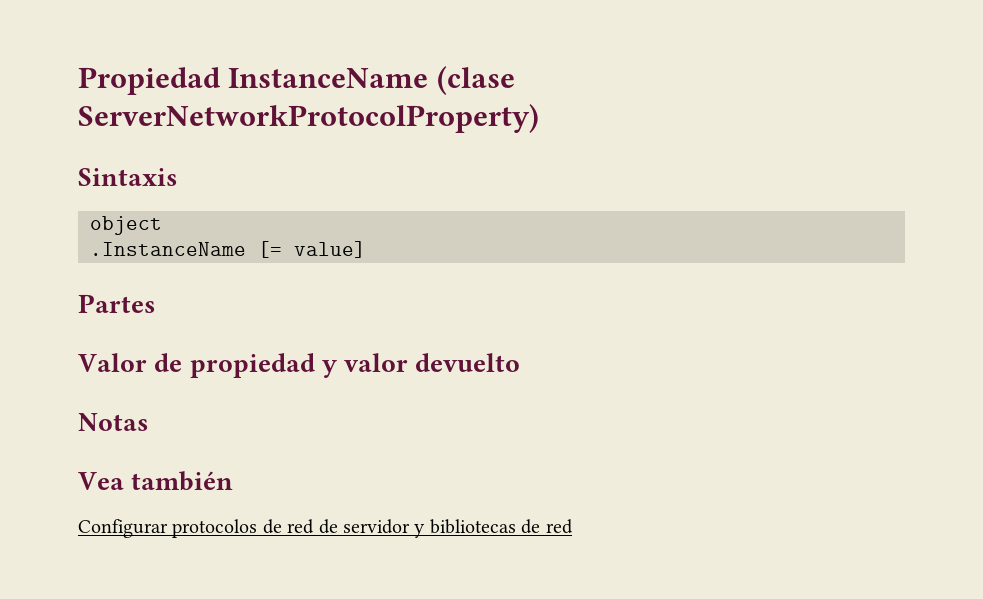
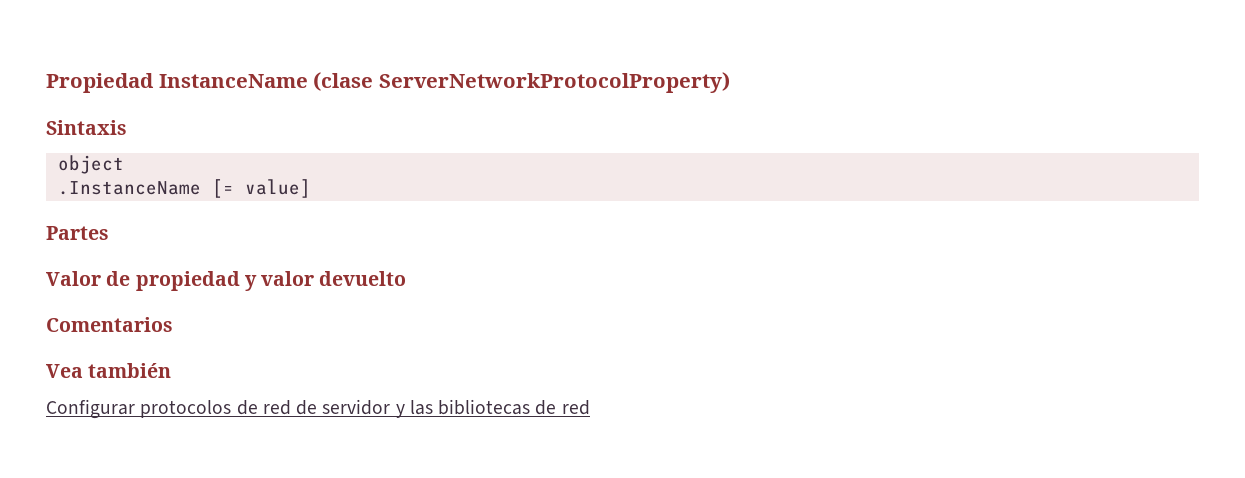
[78,413,149,431] Notas -> [46,317,173,332] Comentarios
(426, 531) none -> [409,400,433,415] las

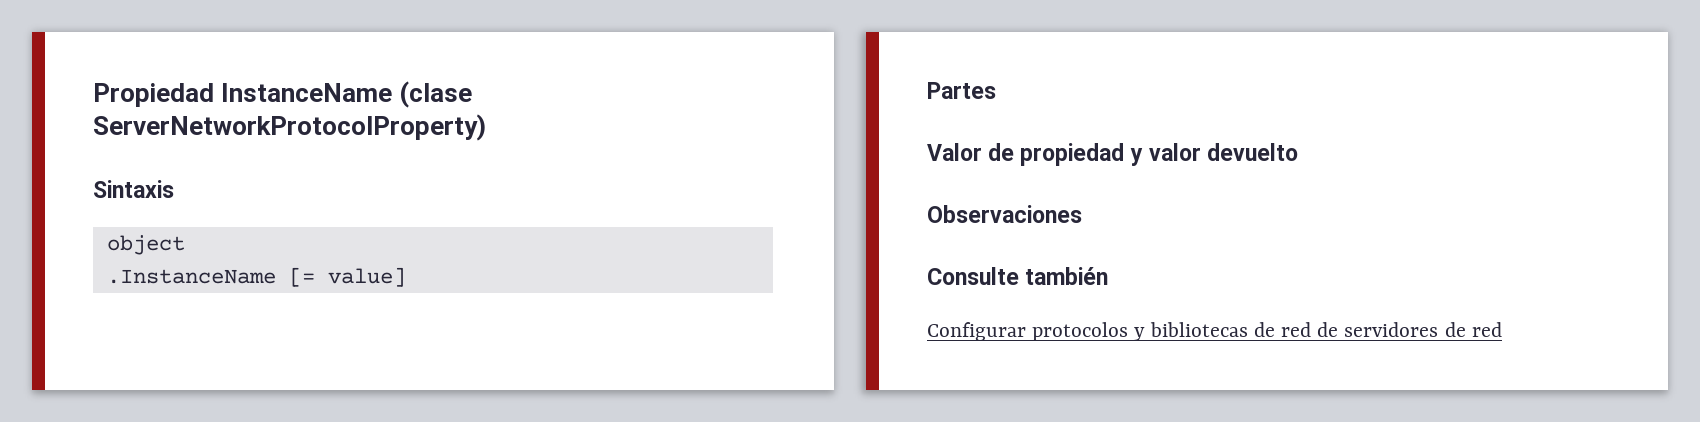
[46,317,173,332] [46,364,83,378] Comentarios // Vea -> [927,205,1082,223] [927,267,1019,285] Observaciones // Consulte
(232, 409) none -> [1134,322,1248,341] y bibliotecas
[322,399,531,418] servidor y las bibliotecas -> [1344,322,1439,337] servidores

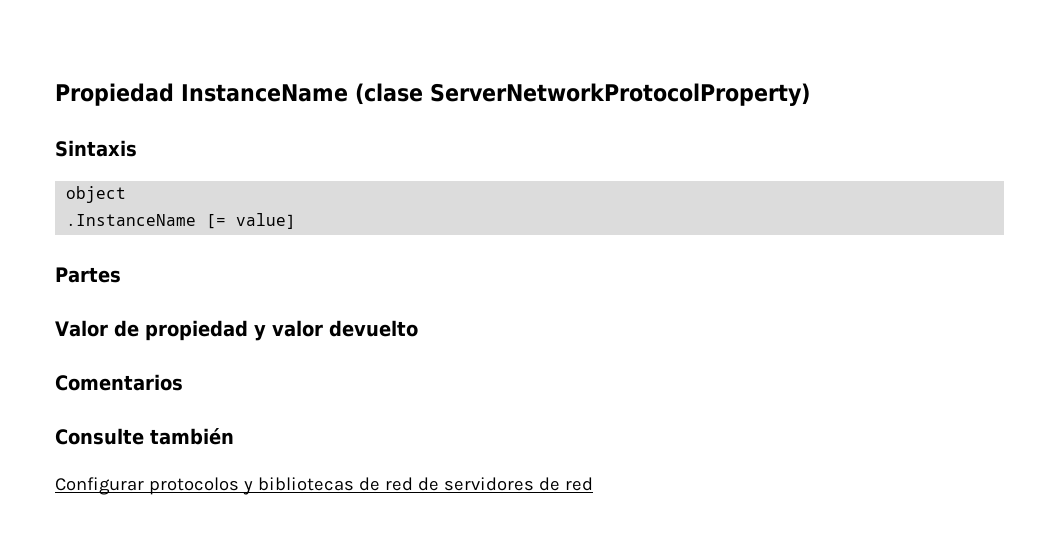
[927,205,1082,223] Observaciones -> [55,374,183,391] Comentarios

